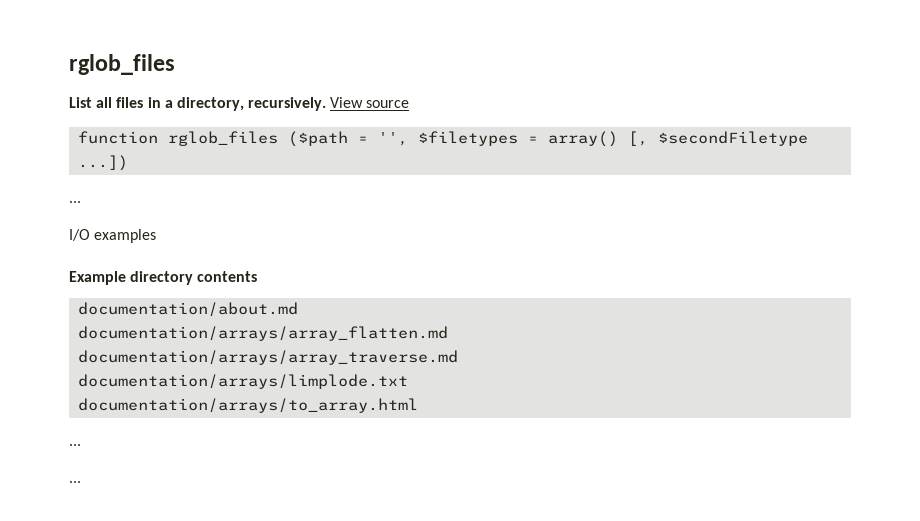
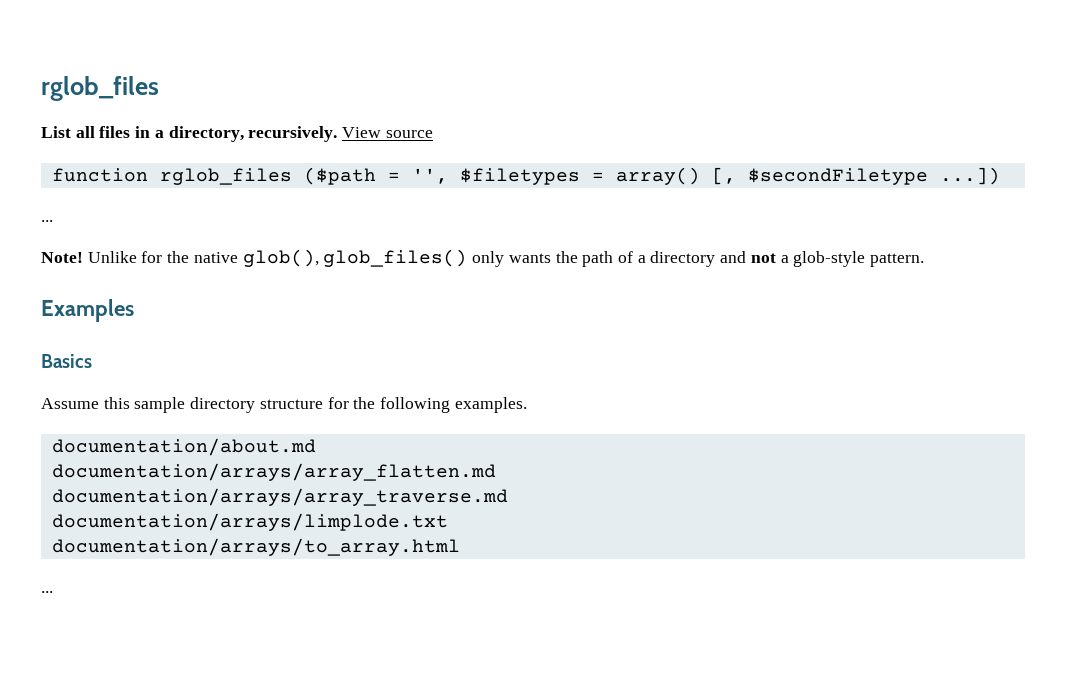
[69,229,157,243] [69,271,258,285] I/O examples // Example directory contents -> [41,249,925,267] [41,299,134,322] [41,354,92,368] [41,397,527,413] Note! Unlike for the native glob(), glob_files() only wants the path of a directory and not a glob-style pattern. // Examples // Basics // Assume this sample directory structure for the following examples.
[69,481,81,483] // ... -> (53, 592) none

